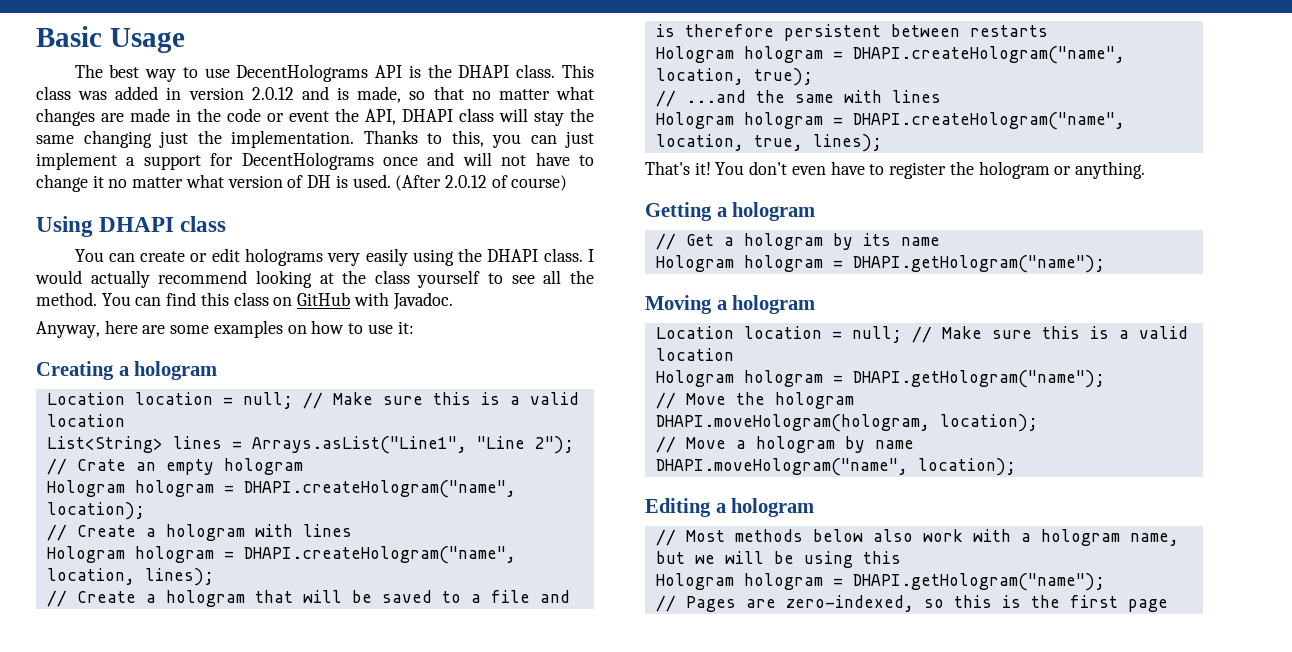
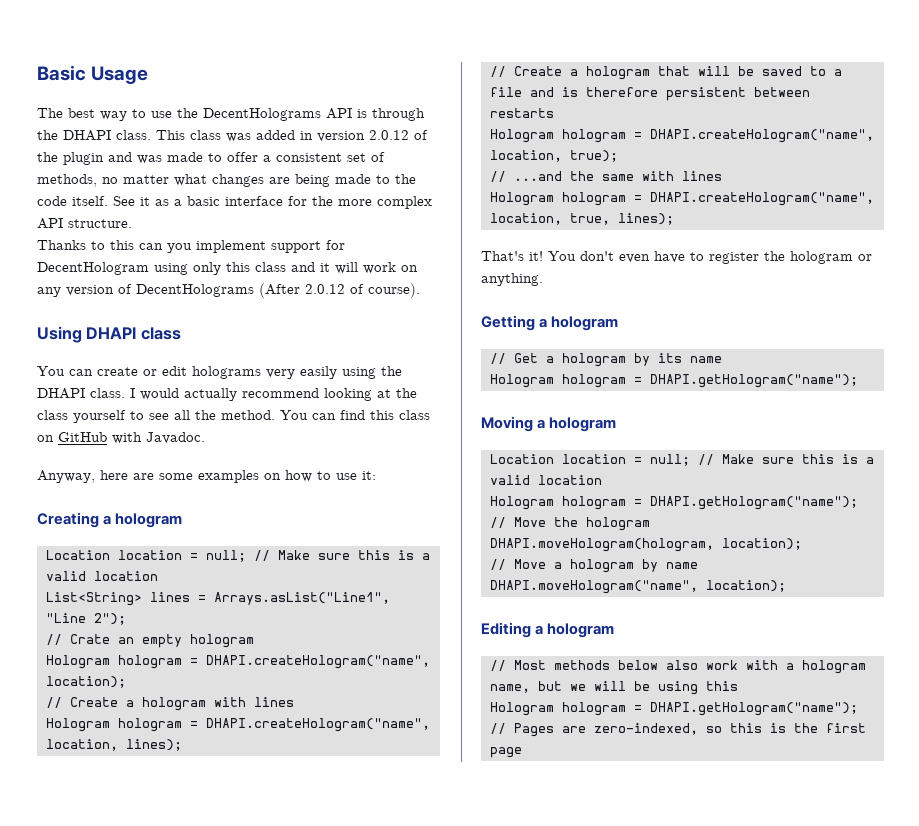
(230, 73) none -> [177,108,198,118] the
(421, 71) none -> [372,108,425,121] through
[301,86,464,103] and is made, so that -> [414,130,428,140] [37,152,385,165] [37,174,97,187] of the plugin and was made to offer a consistent set of methods,
[130,108,594,126] [36,130,594,148] [36,152,594,170] [36,174,391,192] made in the code or event the API, DHAPI class will stay the same changing just the implementation. Thanks to this, you can just implement a support for DecentHolograms once and will not have to change it no matter what version of DH is used. -> [295,174,416,187] [37,196,432,209] [37,218,132,229] [37,240,345,253] [37,262,418,275] [37,284,254,297] being made to the code itself. See it as a basic interface for the more complex API structure. // Thanks to this can you implement support for DecentHologram using only this class and it will work on any version of DecentHolograms
[511,175,568,191] course) -> [368,283,420,298] course).

